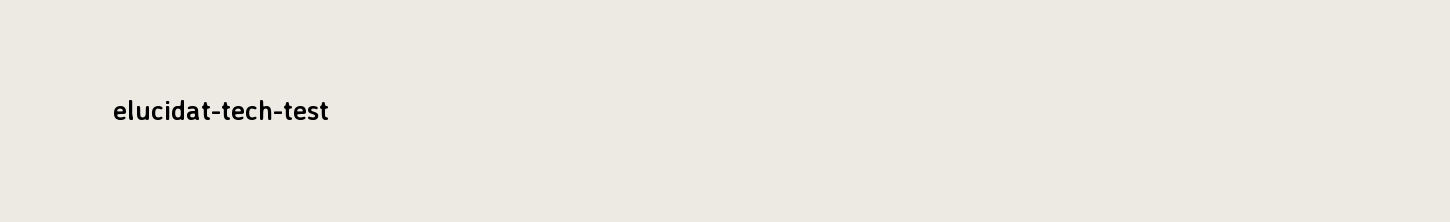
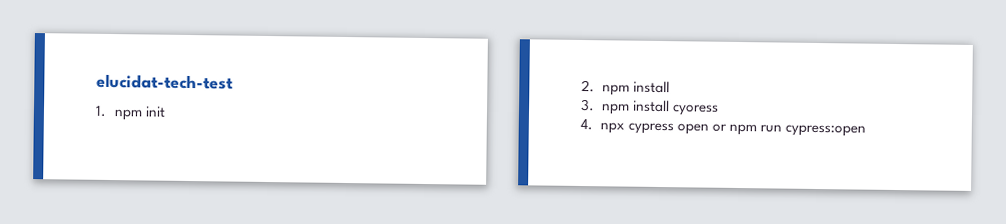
(329, 110) none -> [95,105,167,121] [581,79,670,96] [581,98,719,116] [580,118,866,137] // 1. npm init // 2. npm install // 3. npm install cyoress // 4. npx cypress open or npm run cypress:open

